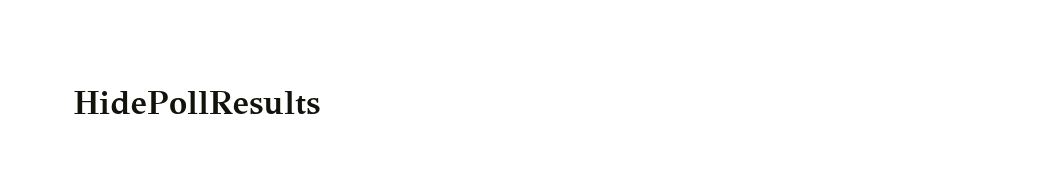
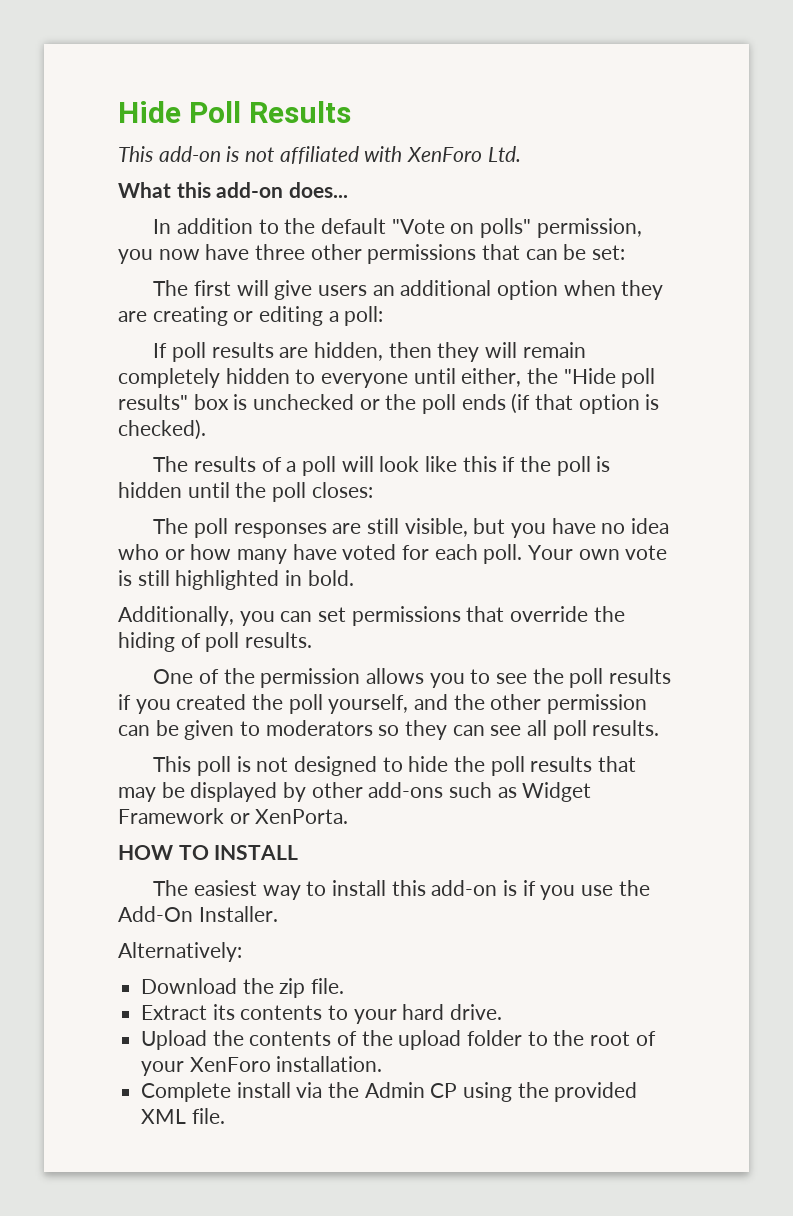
[73,91,320,115] HidePollResults -> [118,101,352,123] [118,146,521,164] [118,182,349,198] [153,218,642,238] [118,244,626,264] [153,280,664,300] [118,306,384,326] [153,342,586,362] [118,368,656,388] [118,393,660,414] [118,419,206,440] [153,456,611,476] [118,482,373,502] [153,518,670,538] [118,544,668,564] [118,570,354,590] [118,606,625,626] [118,632,313,652] [153,668,672,688] [118,694,648,714] [118,720,660,740] [153,756,637,776] [118,782,592,802] [118,808,349,824] [118,845,299,860] [153,880,650,900] [118,906,278,922] [118,942,242,962] [141,978,345,998] [141,1004,503,1024] [141,1030,656,1050] [141,1056,383,1076] [141,1082,638,1102] [141,1108,225,1124] Hide Poll Results // This add-on is not affiliated with XenForo Ltd. // What this add-on does... // In addition to the default "Vote on polls" permission, you now have three other permissions that can be set: // The first will give users an additional option when they are creating or editing a poll: // If poll results are hidden, then they will remain completely hidden to everyone until either, the "Hide poll results" box is unchecked or the poll ends (if that option is checked). // The results of a poll will look like this if the poll is hidden until the poll closes: // The poll responses are still visible, but you have no idea who or how many have voted for each poll. Your own vote is still highlighted in bold. // Additionally, you can set permissions that override the hiding of poll results. // One of the permission allows you to see the poll results if you created the poll yourself, and the other permission can be given to moderators so they can see all poll results. // This poll is not designed to hide the poll results that may be displayed by other add-ons such as Widget Framework or XenPorta. // HOW TO INSTALL // The easiest way to install this add-on is if you use the Add-On Installer. // Alternatively: // Download the zip file. // Extract its contents to your hard drive. // Upload the contents of the upload folder to the root of your XenForo installation. // Complete install via the Admin CP using the provided XML file.

